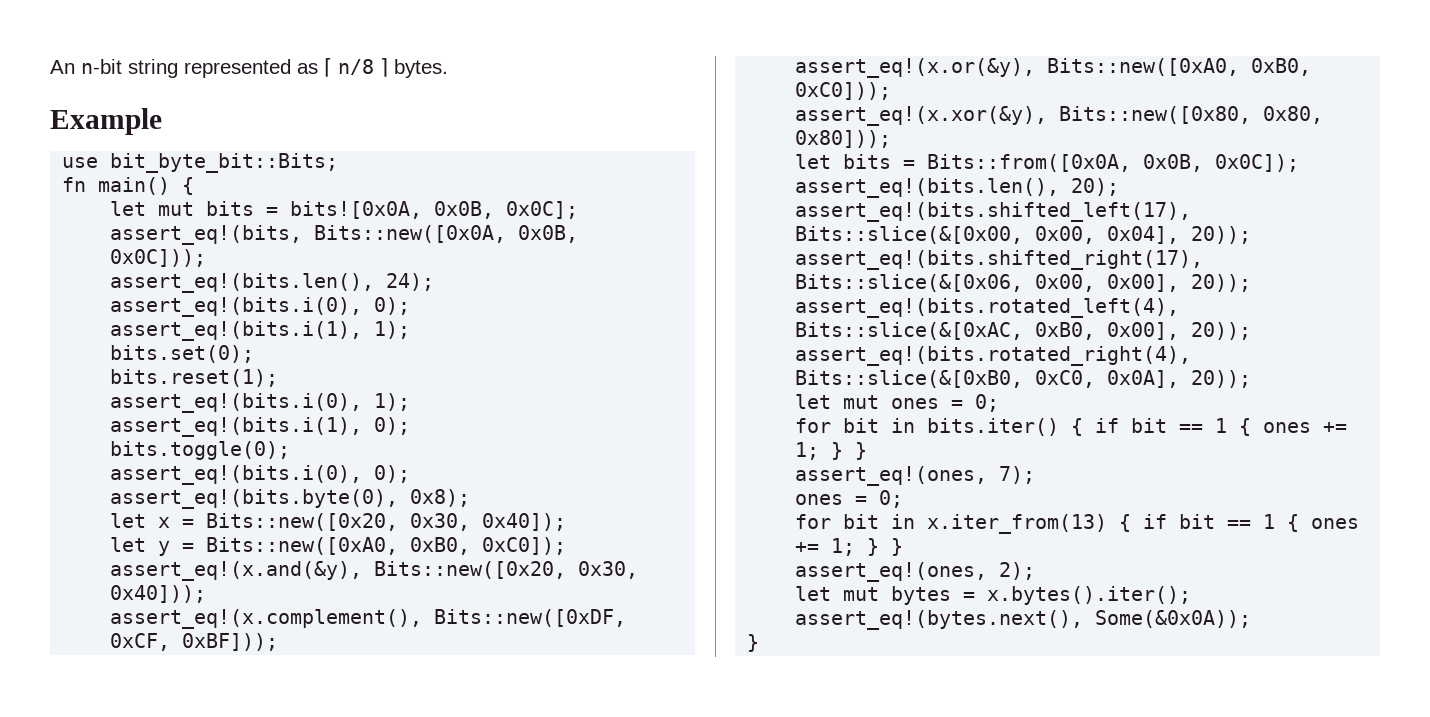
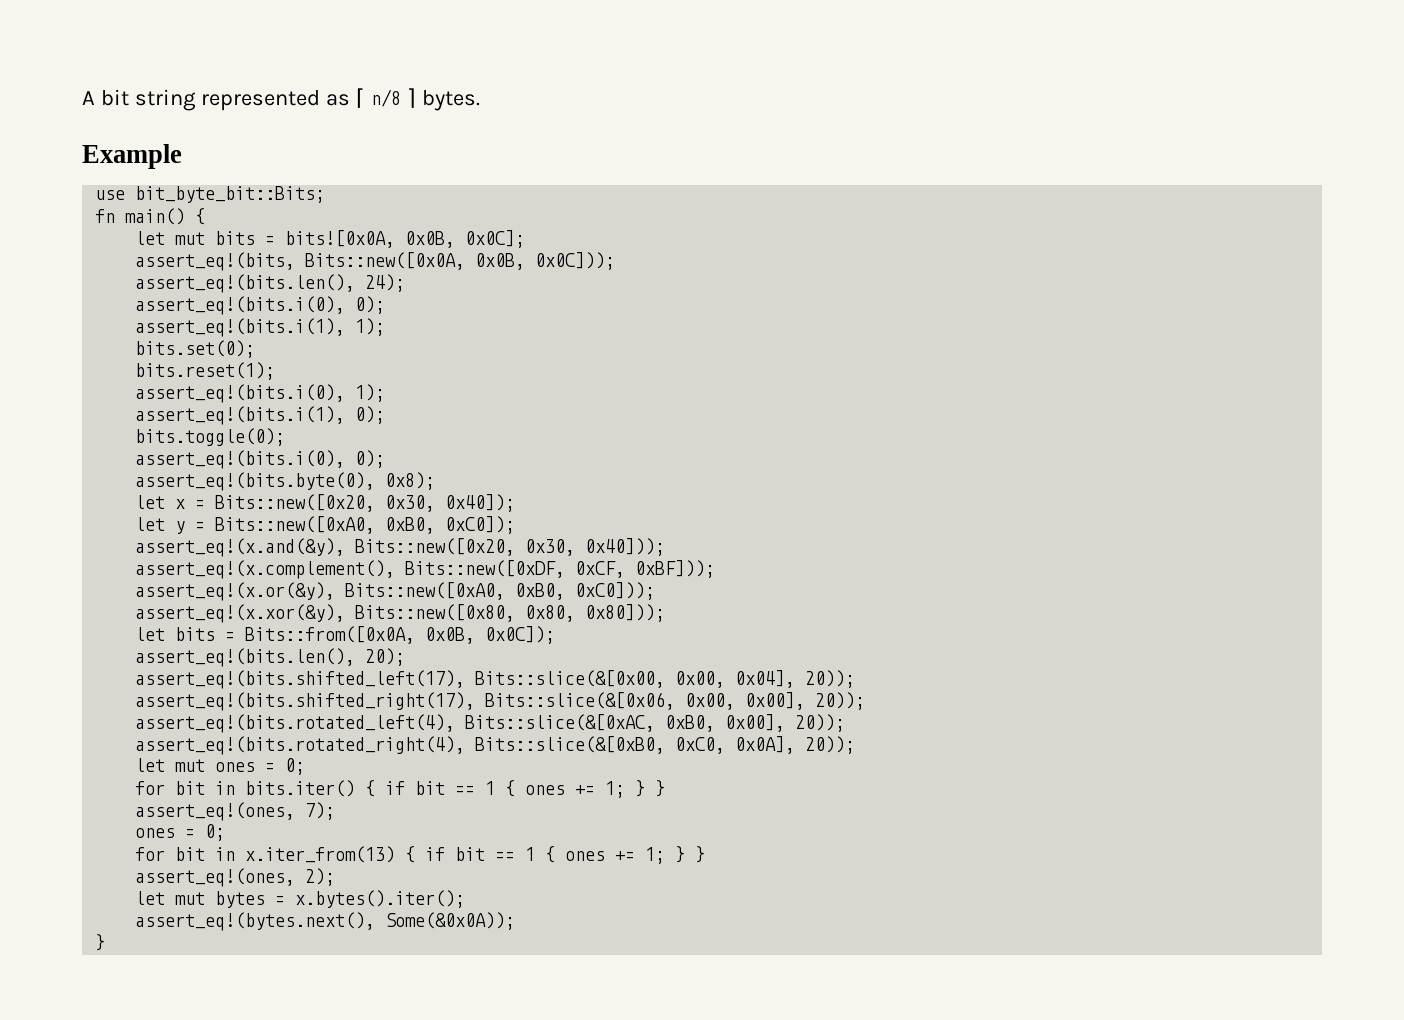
[50,59,122,74] An n-bit -> [82,89,129,106] A bit

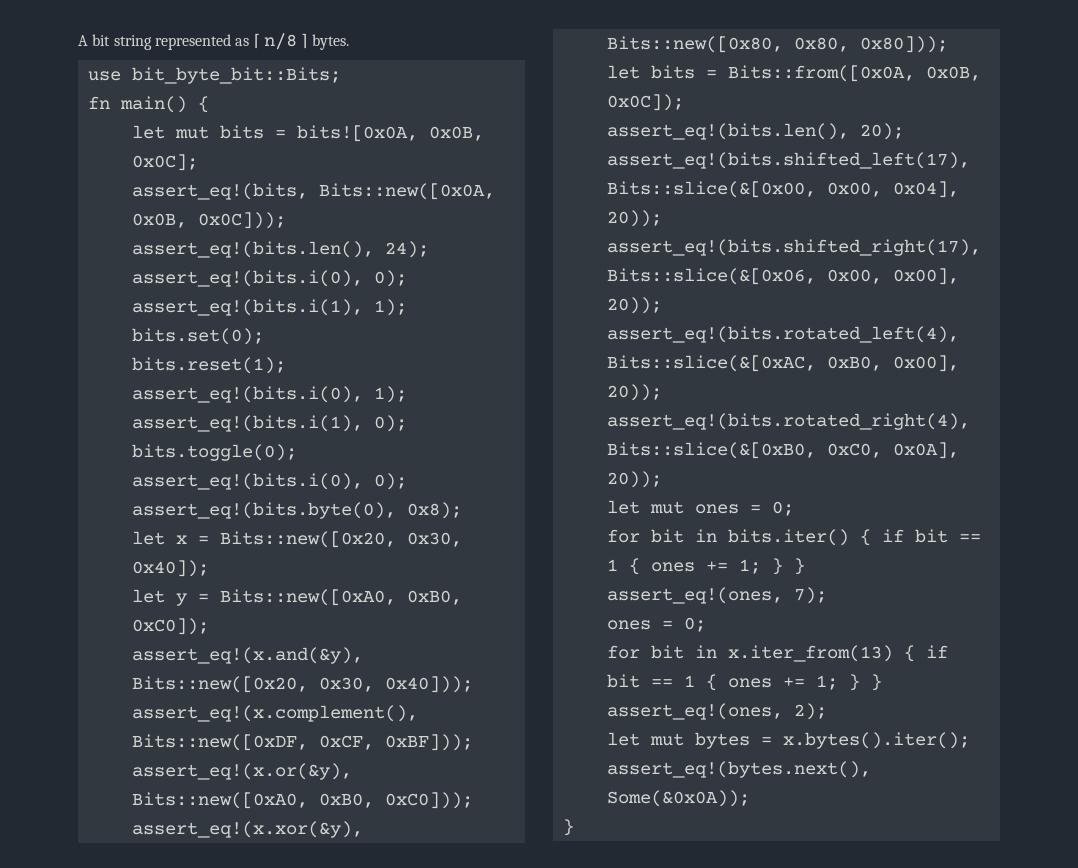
[82,144,182,169] // Example -> (349, 42) none

